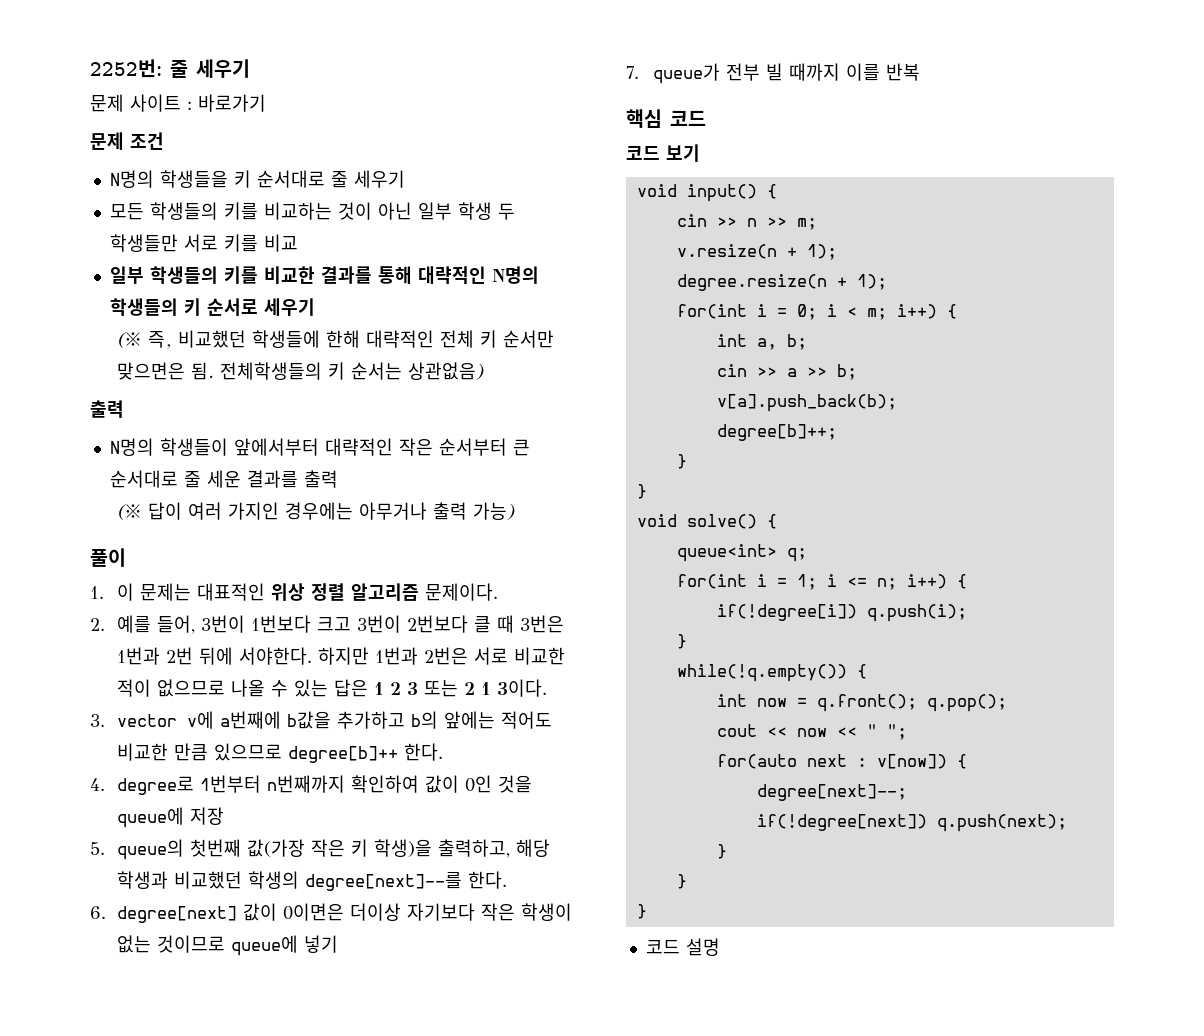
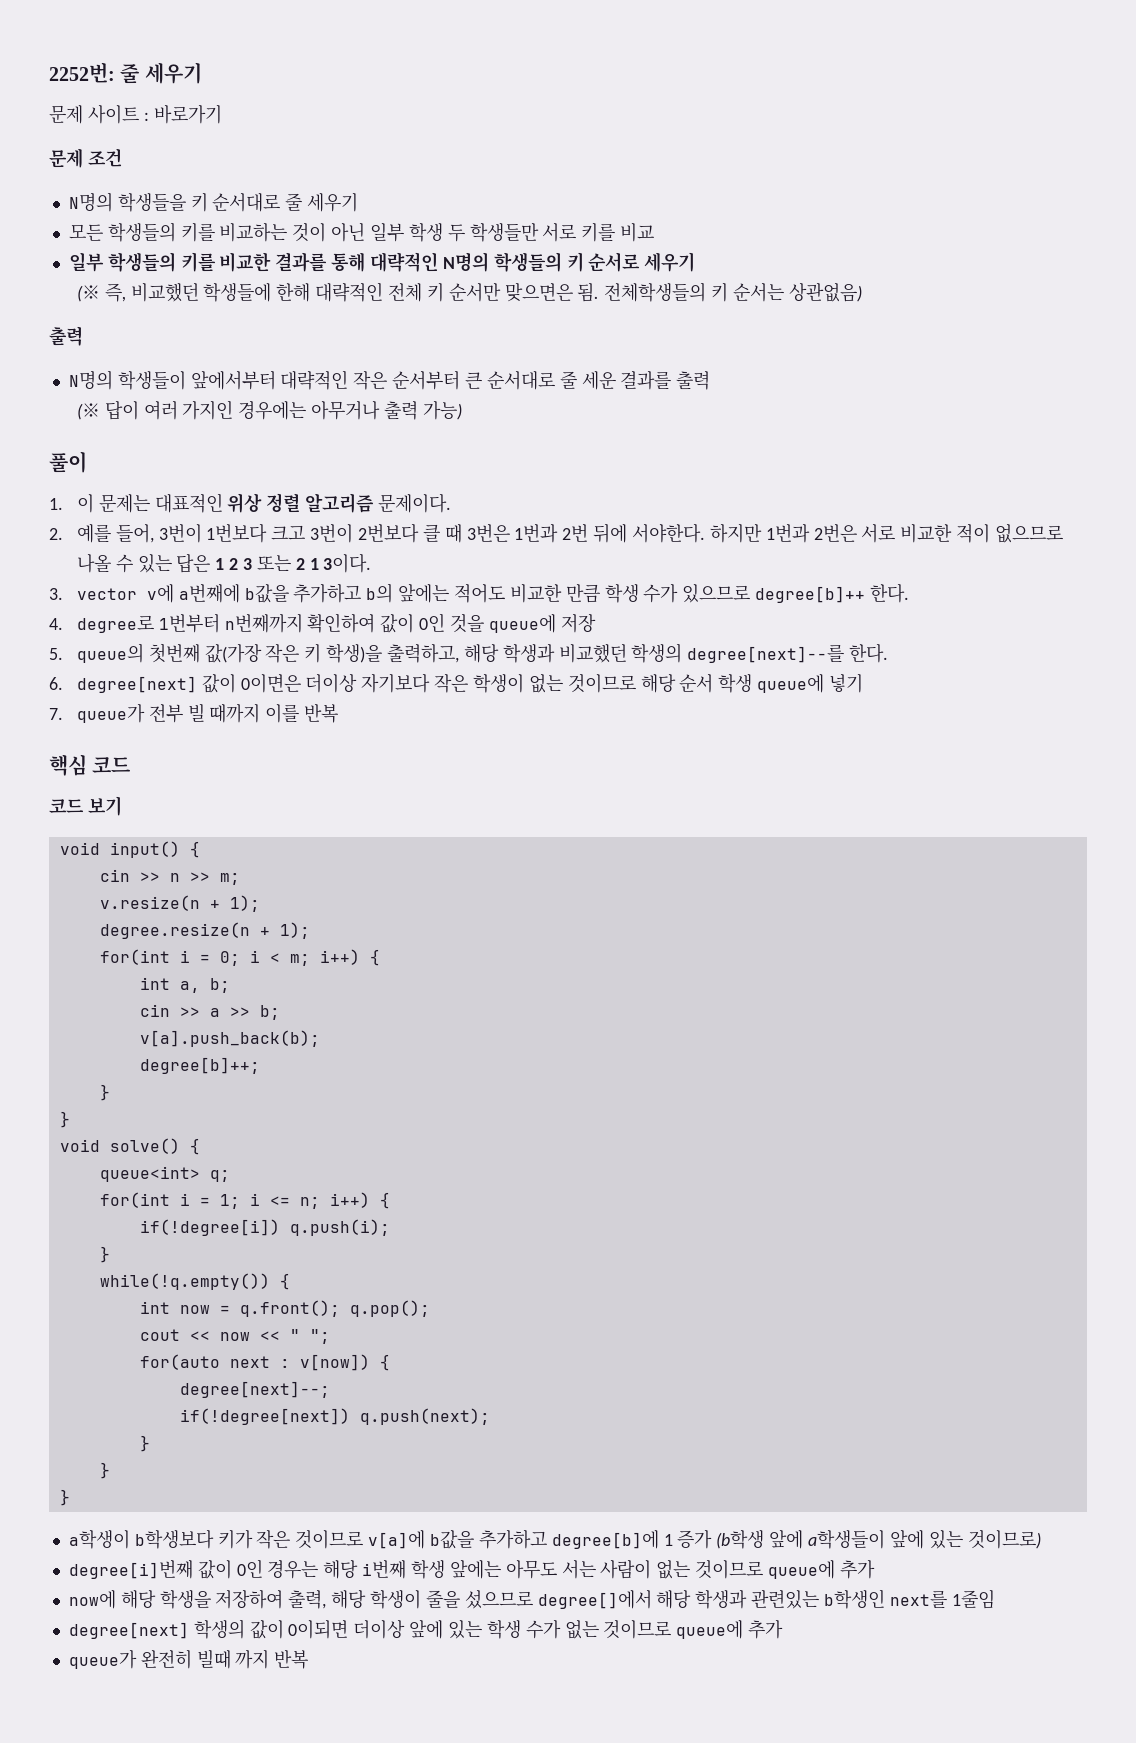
(209, 752) none -> [604,584,679,603] 학생 수가
(226, 944) none -> [640,674,753,693] 해당 순서 학생
[645,938,720,956] 코드 설명 -> [68,1529,1041,1549] [68,1559,875,1579] [68,1589,995,1609] [68,1619,784,1639] [68,1649,309,1669] a학생이 b학생보다 키가 작은 것이므로 v[a]에 b값을 추가하고 degree[b]에 1 증가 (b학생 앞에 a학생들이 앞에 있는 것이므로) // degree[i]번째 값이 0인 경우는 해당 i번째 학생 앞에는 아무도 서는 사람이 없는 것이므로 queue에 추가 // now에 해당 학생을 저장하여 출력, 해당 학생이 줄을 섰으므로 degree[]에서 해당 학생과 관련있는 b학생인 next를 1줄임 // degree[next] 학생의 값이 0이되면 더이상 앞에 있는 학생 수가 없는 것이므로 queue에 추가 // queue가 완전히 빌때 까지 반복

